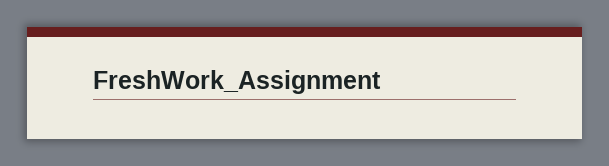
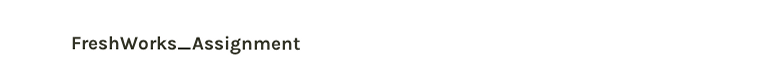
[93,70,381,94] FreshWork_Assignment -> [70,35,302,55] FreshWorks_Assignment

